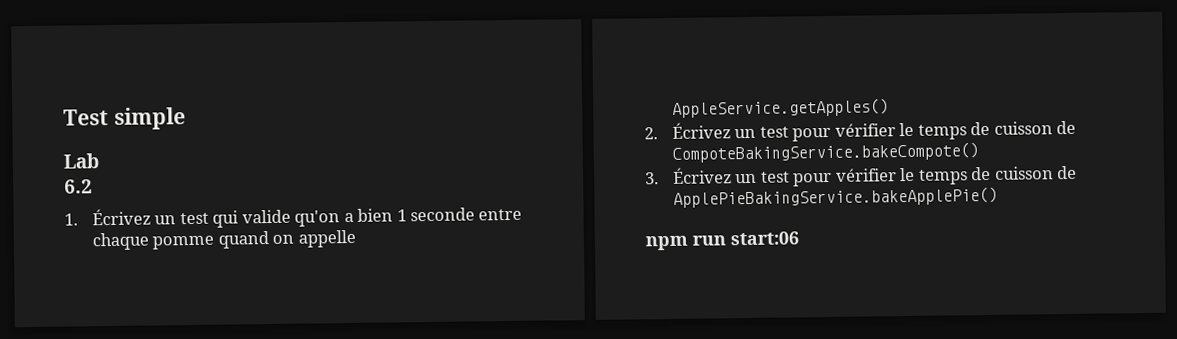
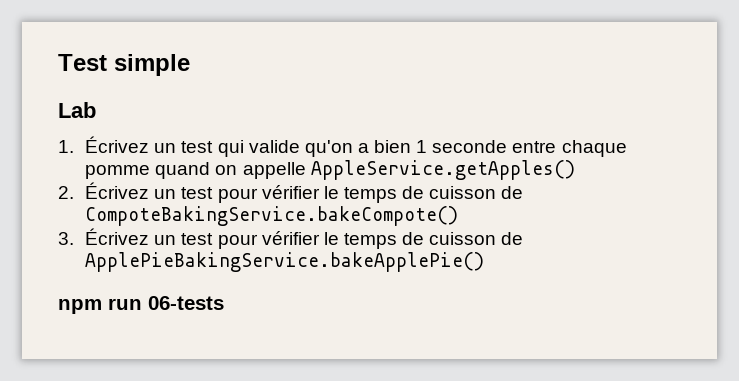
[64,179,93,194] // 6.2 -> (96, 110) none
[730,231,799,246] start:06 -> [148,296,224,310] 06-tests

